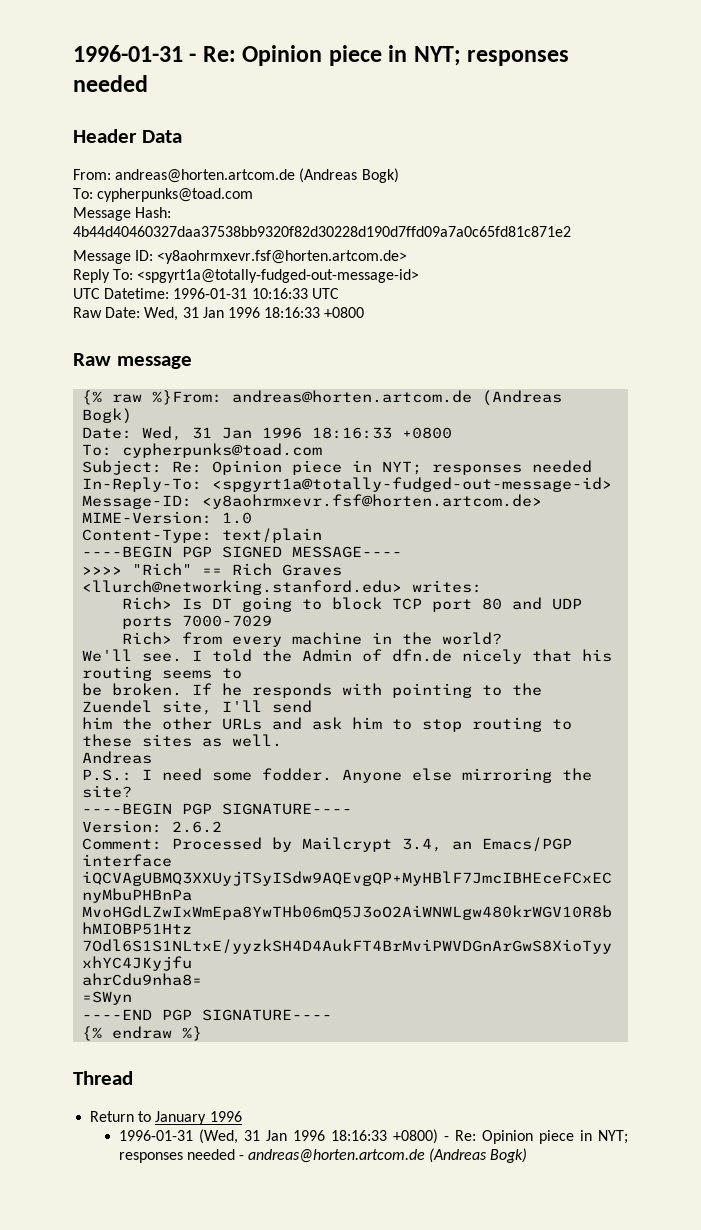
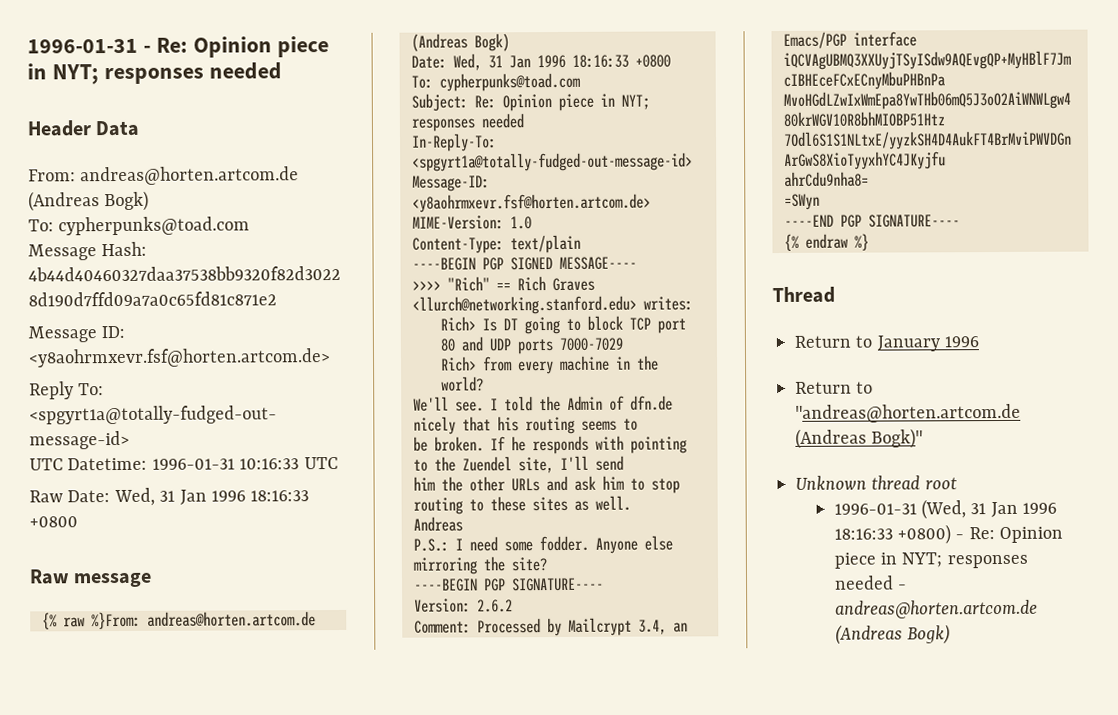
(242, 1116) none -> [795,381,874,394] [795,403,1021,423] [795,428,924,449] [795,475,957,490] // Return to "andreas@horten.artcom.de (Andreas Bogk)" // Unknown thread root

